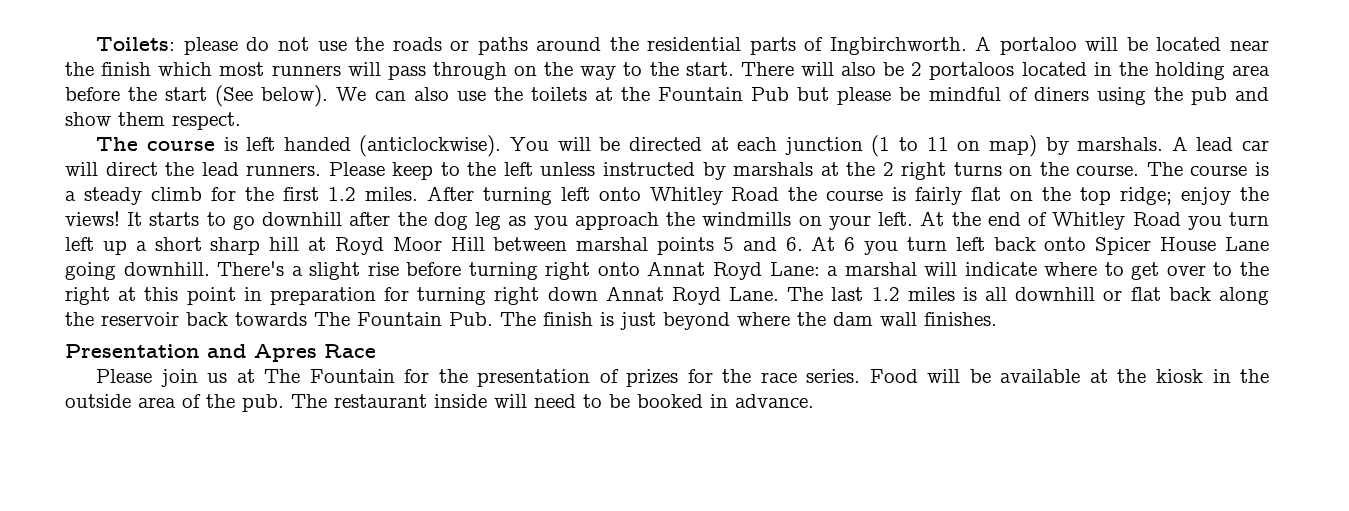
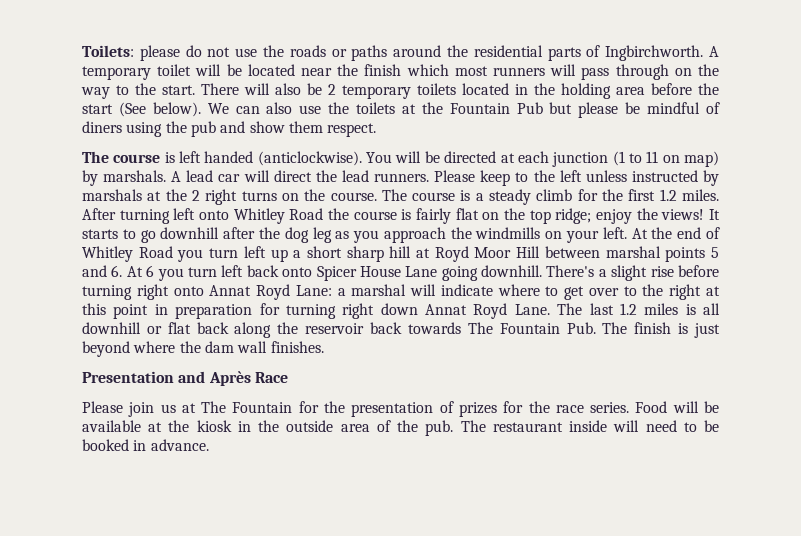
[999,37,1077,55] portaloo -> [82,64,192,80] temporary toilet
[929,62,1015,80] portaloos -> [342,83,456,99] temporary toilets
[254,344,317,362] Apres -> [208,371,251,386] Après

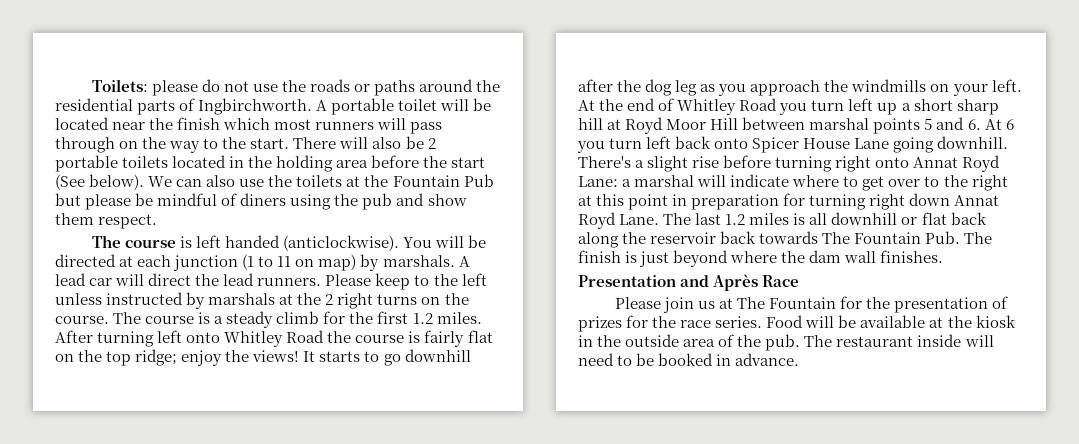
[82,66,151,80] temporary -> [331,98,395,115] portable
[342,85,411,99] temporary -> [55,155,118,172] portable

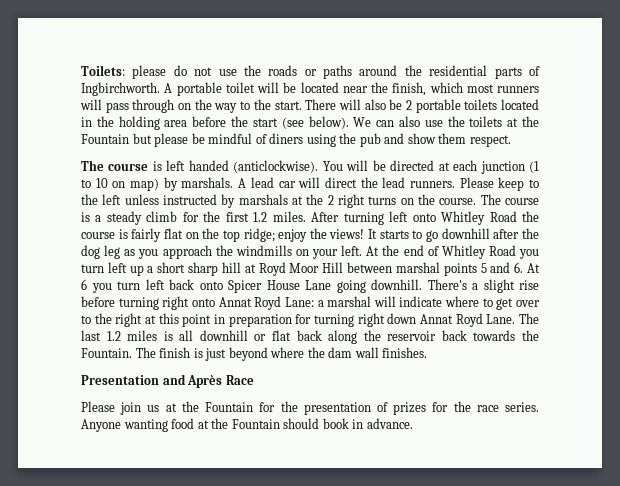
[177,117,221,130] finish -> [392,82,427,96] finish,
[55,174,85,190] (See -> [281,117,304,129] (see
[463,174,494,187] Pub -> (129, 139) none
[277,256,292,267] 11 -> [95,178,108,188] 10
[822,231,961,244] The Fountain Pub. -> [522,330,539,341] [81,348,132,358] the Fountain.
[736,297,765,309] The -> [181,401,199,412] the
[766,315,1016,328] [578,334,994,351] [578,353,714,366] Food will be available at the kiosk in the outside area of the pub. The restaurant inside will need to be booked -> [81,418,349,432] Anyone wanting food at the Fountain should book

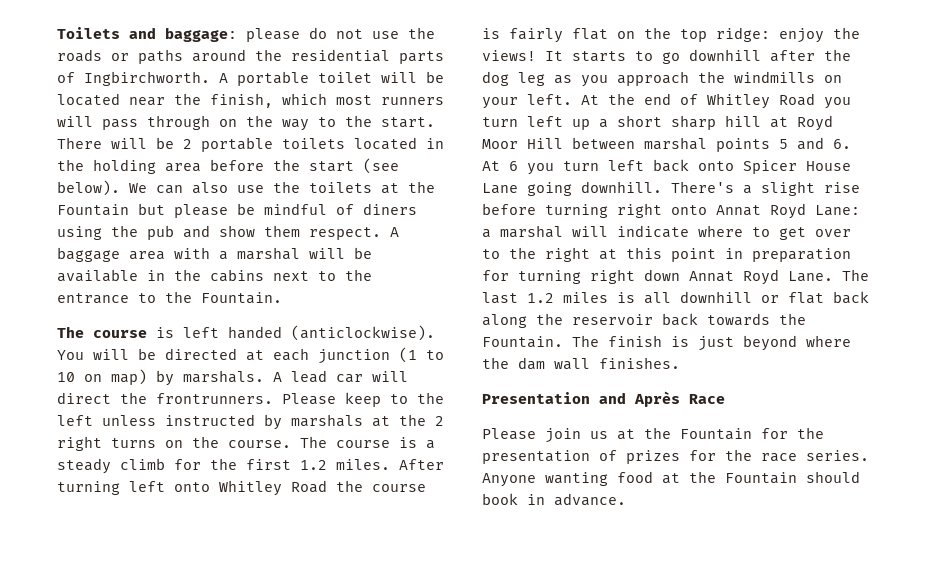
[81,65,125,76] Toilets: -> [57,27,237,42] Toilets and baggage:
[364,99,386,110] also -> (147, 143) none
(511, 141) none -> [390,227,399,237] [57,247,372,262] [57,269,372,282] [57,291,282,304] A baggage area with a marshal will be available in the cabins next to the entrance to the Fountain.
[382,177,455,188] lead runners. -> [156,393,273,404] frontrunners.
[243,228,275,242] ridge; -> [716,27,770,42] ridge:

